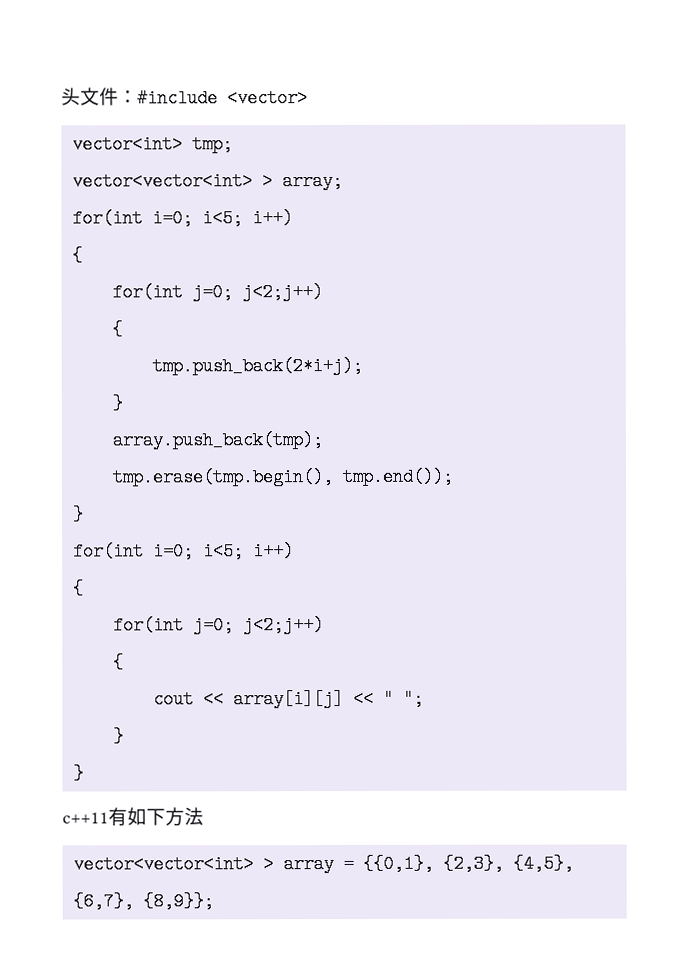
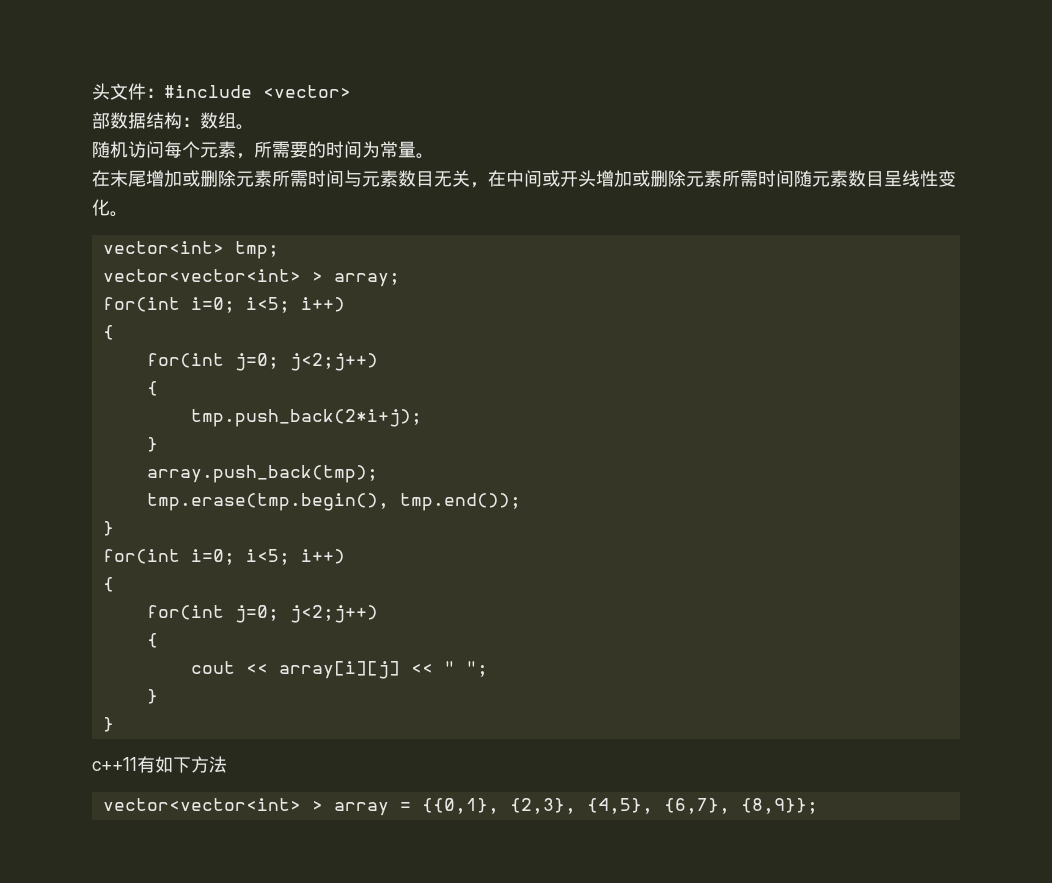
(308, 98) none -> [92,112,254,130] [92,141,434,159] [92,170,956,188] [92,199,128,217] // 部数据结构：数组。 // 随机访问每个元素，所需要的时间为常量。 // 在末尾增加或删除元素所需时间与元素数目无关，在中间或开头增加或删除元素所需时间随元素数目呈线性变化。

